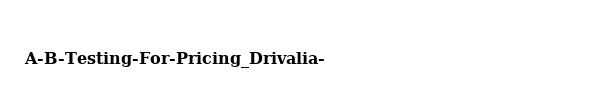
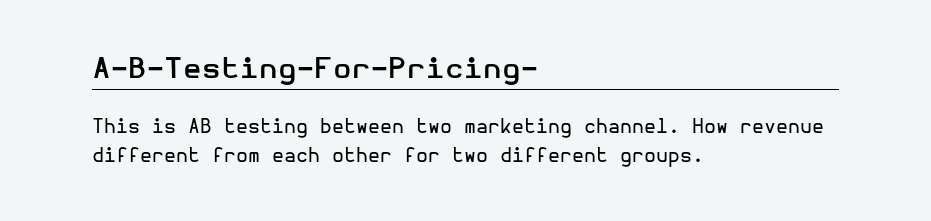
[24,52,325,68] A-B-Testing-For-Pricing_Drivalia- -> [92,57,538,85] [92,118,824,138] [92,147,704,167] A-B-Testing-For-Pricing- // This is AB testing between two marketing channel. How revenue different from each other for two different groups.

